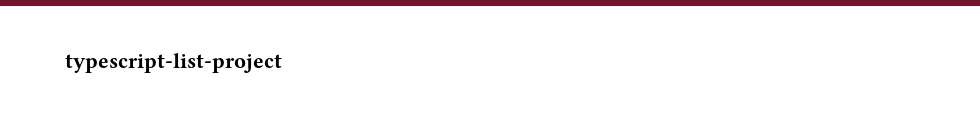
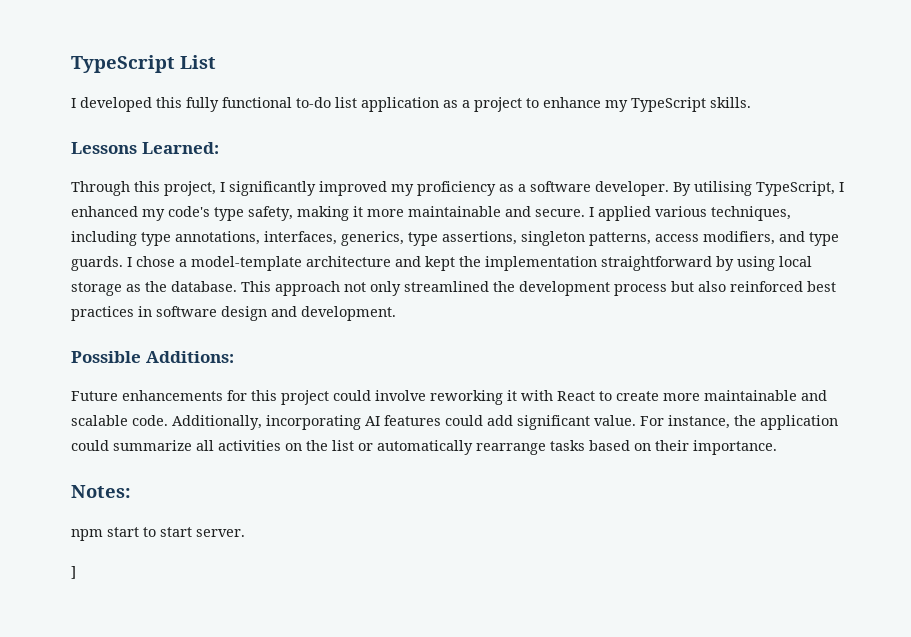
[65,53,282,73] typescript-list-project -> [71,55,216,73] [71,97,751,112] [71,142,219,154] [71,181,844,196] [71,206,791,221] [71,231,839,246] [71,256,812,271] [71,281,836,296] [71,306,396,321] [71,351,234,363] [71,390,827,405] [71,415,838,430] [71,440,777,455] [71,485,131,498] [71,527,245,541] [71,566,76,579] TypeScript List // I developed this fully functional to-do list application as a project to enhance my TypeScript skills. // Lessons Learned: // Through this project, I significantly improved my proficiency as a software developer. By utilising TypeScript, I enhanced my code's type safety, making it more maintainable and secure. I applied various techniques, including type annotations, interfaces, generics, type assertions, singleton patterns, access modifiers, and type guards. I chose a model-template architecture and kept the implementation straightforward by using local storage as the database. This approach not only streamlined the development process but also reinforced best practices in software design and development. // Possible Additions: // Future enhancements for this project could involve reworking it with React to create more maintainable and scalable code. Additionally, incorporating AI features could add significant value. For instance, the application could summarize all activities on the list or automatically rearrange tasks based on their importance. // Notes: // npm start to start server. // ]

